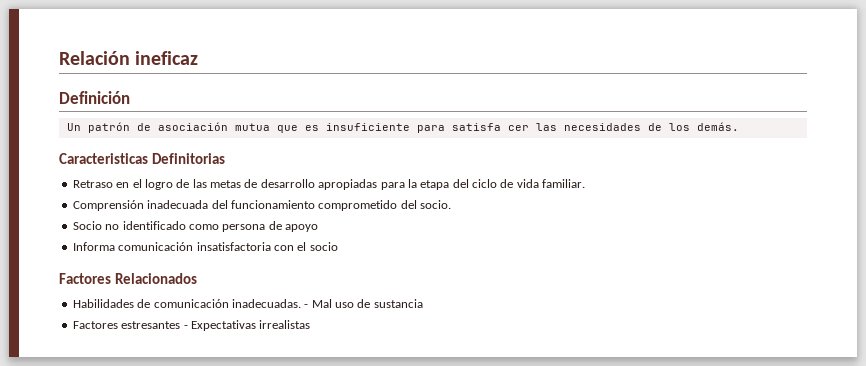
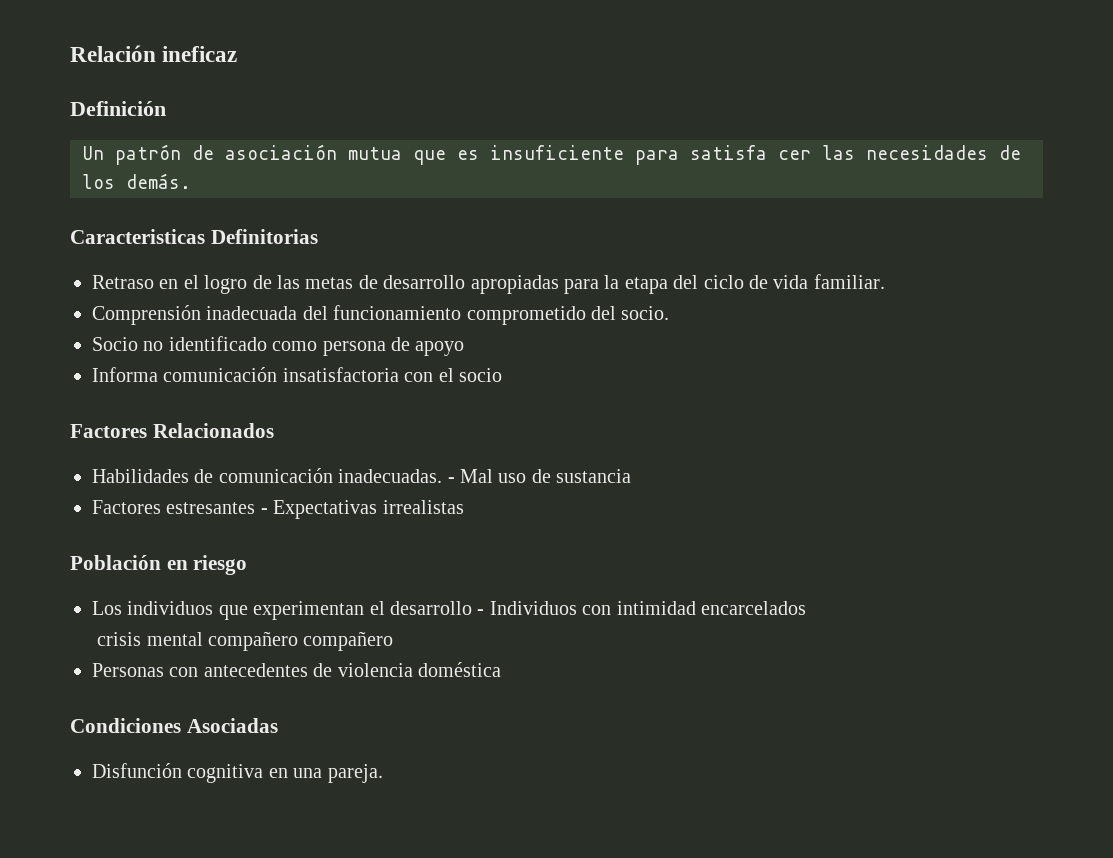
(311, 324) none -> [70,555,248,575] [92,601,806,620] [97,631,394,651] [92,662,501,677] [70,718,278,733] [92,763,383,783] // Población en riesgo // Los individuos que experimentan el desarrollo - Individuos con intimidad encarcelados // crisis mental compañero compañero // Personas con antecedentes de violencia doméstica // Condiciones Asociadas // Disfunción cognitiva en una pareja.

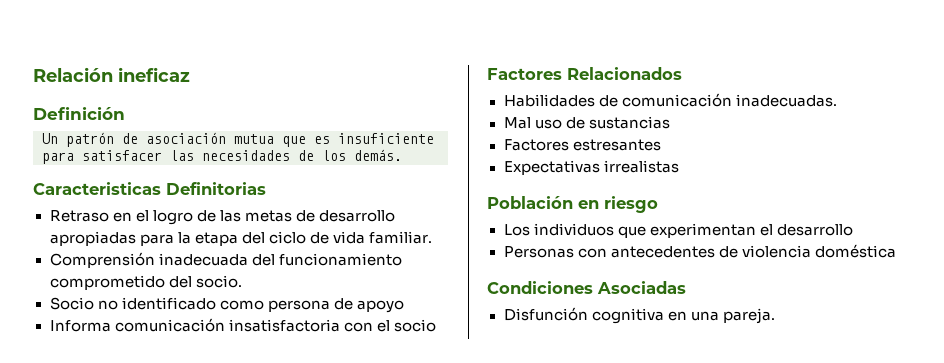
[690,145,811,160] satisfa cer -> [82,150,162,161] satisfacer
[447,477,455,483] - -> (837, 100) //
[556,469,632,483] sustancia -> [588,116,670,129] sustancias
[260,508,268,514] - -> (661, 145) //
[477,601,806,615] [97,631,394,651] - Individuos con intimidad encarcelados // crisis mental compañero compañero -> (853, 230) none

